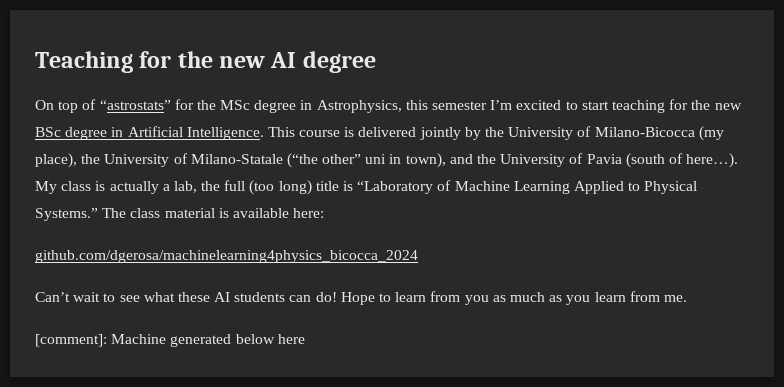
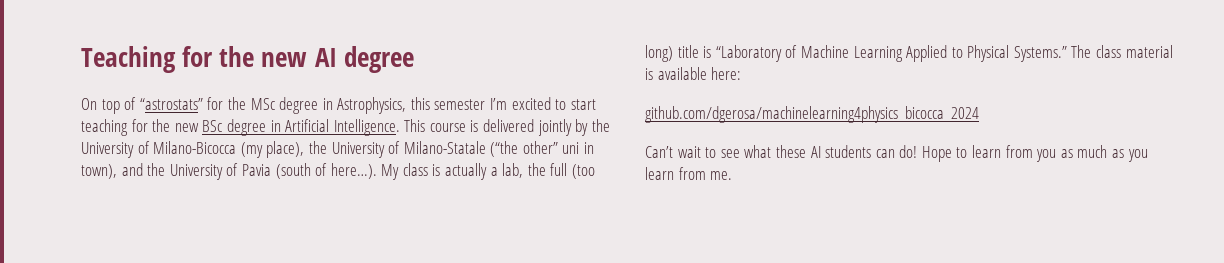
[35,334,305,347] // [comment]: Machine generated below here -> (733, 175) none

